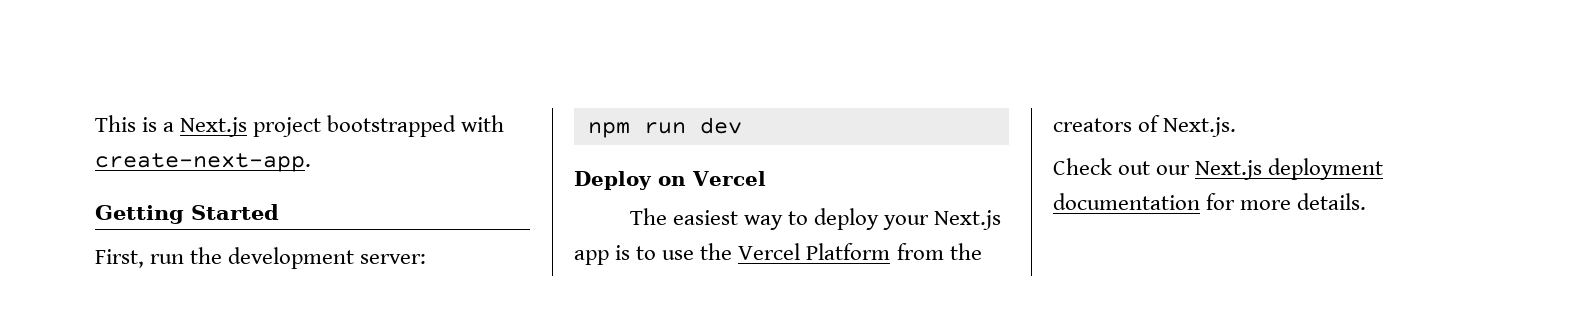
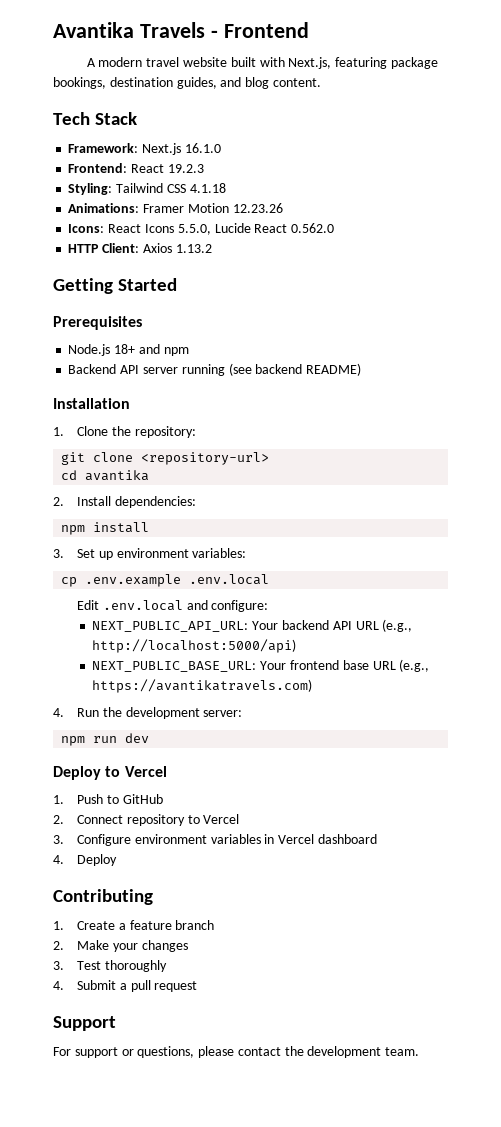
[95,115,505,137] [95,153,311,172] [95,204,279,224] [95,249,185,268] This is a Next.js project bootstrapped with create-next-app. // Getting Started // First, run -> [53,22,309,38] [86,57,438,69] [53,77,321,89] [53,112,138,125] [68,143,221,155] [68,163,204,173] [68,183,226,195] [68,203,283,213] [68,223,335,235] [68,243,212,253] [53,278,178,294] [53,316,142,330] [68,344,189,356] [68,363,362,376] [53,398,130,409] [53,426,196,438] [61,452,270,465] [61,470,150,481] [53,496,196,508] [61,522,150,535] [53,548,247,560] [61,574,270,587] [77,600,269,612] [92,619,413,632] [92,639,297,653] [92,659,430,672] [92,679,313,693] [53,708,100,717] Avantika Travels - Frontend // A modern travel website built with Next.js, featuring package bookings, destination guides, and blog content. // Tech Stack // Framework: Next.js 16.1.0 // Frontend: React 19.2.3 // Styling: Tailwind CSS 4.1.18 // Animations: Framer Motion 12.23.26 // Icons: React Icons 5.5.0, Lucide React 0.562.0 // HTTP Client: Axios 1.13.2 // Getting Started // Prerequisites // Node.js 18+ and npm // Backend API server running (see backend README) // Installation // 1. Clone the repository: // git clone <repository-url> // cd avantika // 2. Install dependencies: // npm install // 3. Set up environment variables: // cp .env.example .env.local // Edit .env.local and configure: // NEXT_PUBLIC_API_URL: Your backend API URL (e.g., http://localhost:5000/api) // NEXT_PUBLIC_BASE_URL: Your frontend base URL (e.g., https://avantikatravels.com) // 4. Run
[658,171,766,186] [629,208,1001,230] [574,243,982,265] [1053,115,1237,137] [1053,158,1384,180] [1053,193,1367,210] on Vercel // The easiest way to deploy your Next.js app is to use the Vercel Platform from the creators of Next.js. // Check out our Next.js deployment documentation for more details. -> [105,766,167,777] [53,794,163,804] [53,814,240,826] [53,834,377,846] [53,854,118,866] [53,889,153,905] [53,920,215,930] [53,940,188,952] [53,960,167,972] [53,980,198,992] [53,1016,116,1031] [53,1046,420,1058] to Vercel // 1. Push to GitHub // 2. Connect repository to Vercel // 3. Configure environment variables in Vercel dashboard // 4. Deploy // Contributing // 1. Create a feature branch // 2. Make your changes // 3. Test thoroughly // 4. Submit a pull request // Support // For support or questions, please contact the development team.

